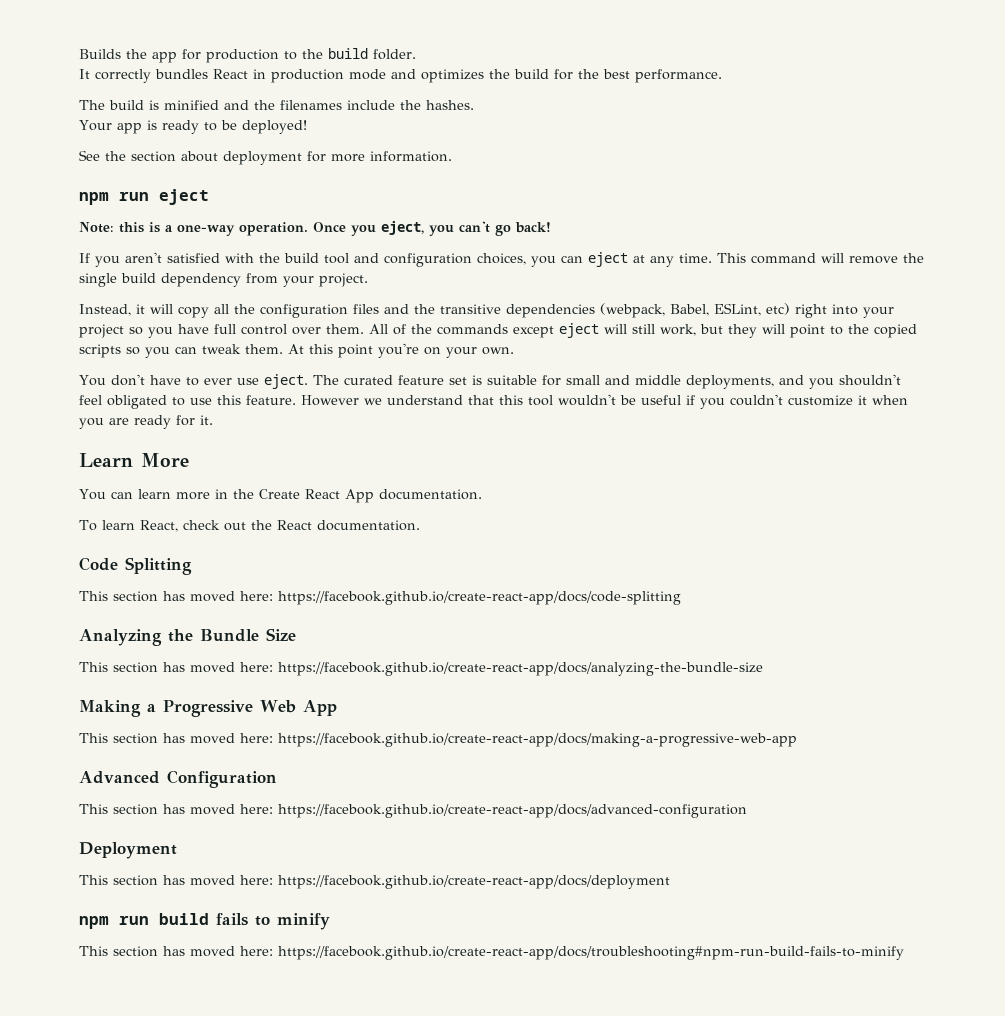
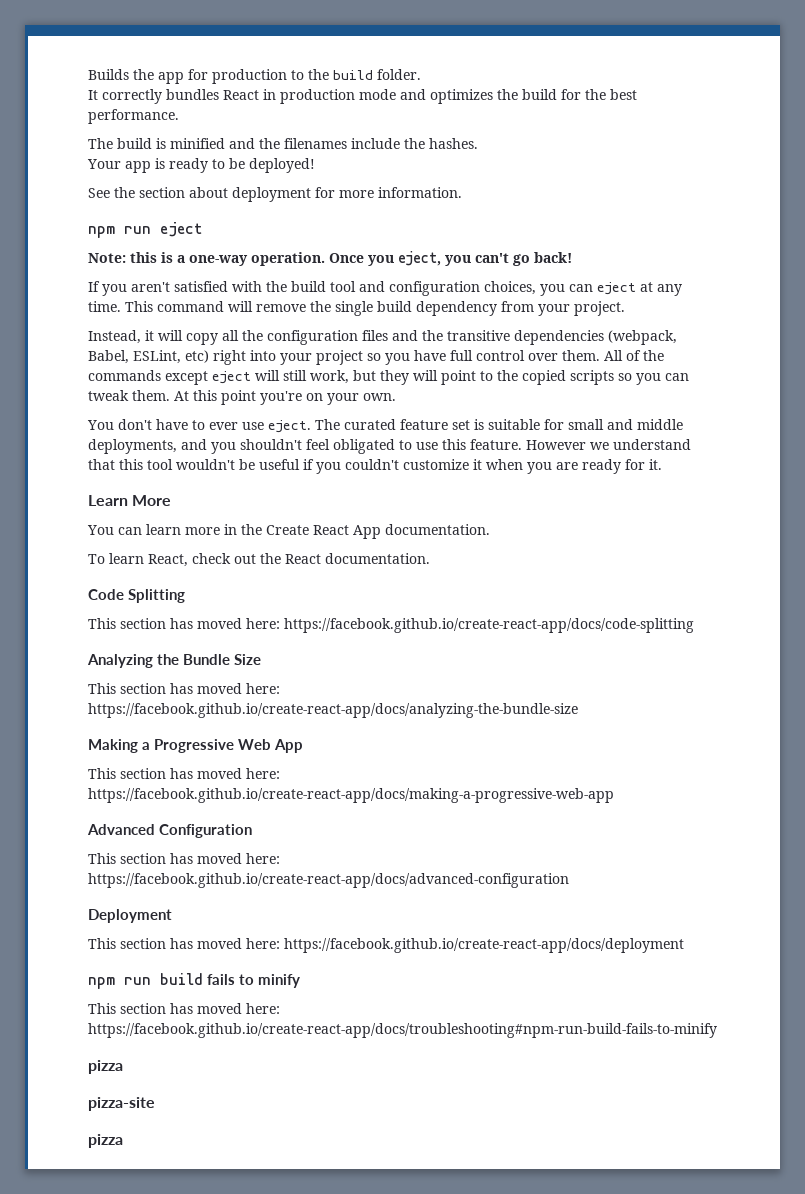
(904, 953) none -> [88,1060,123,1074] [88,1097,155,1111] [88,1134,123,1148] // pizza // pizza-site // pizza

